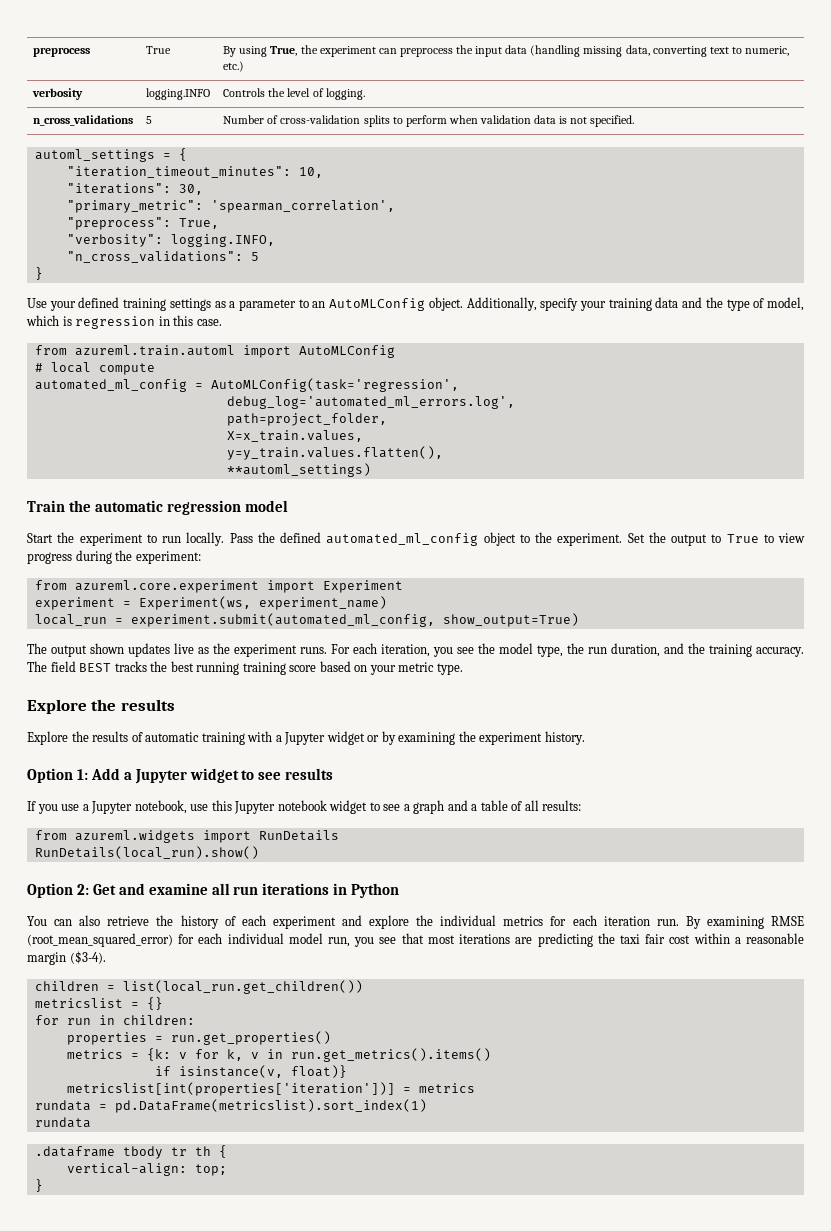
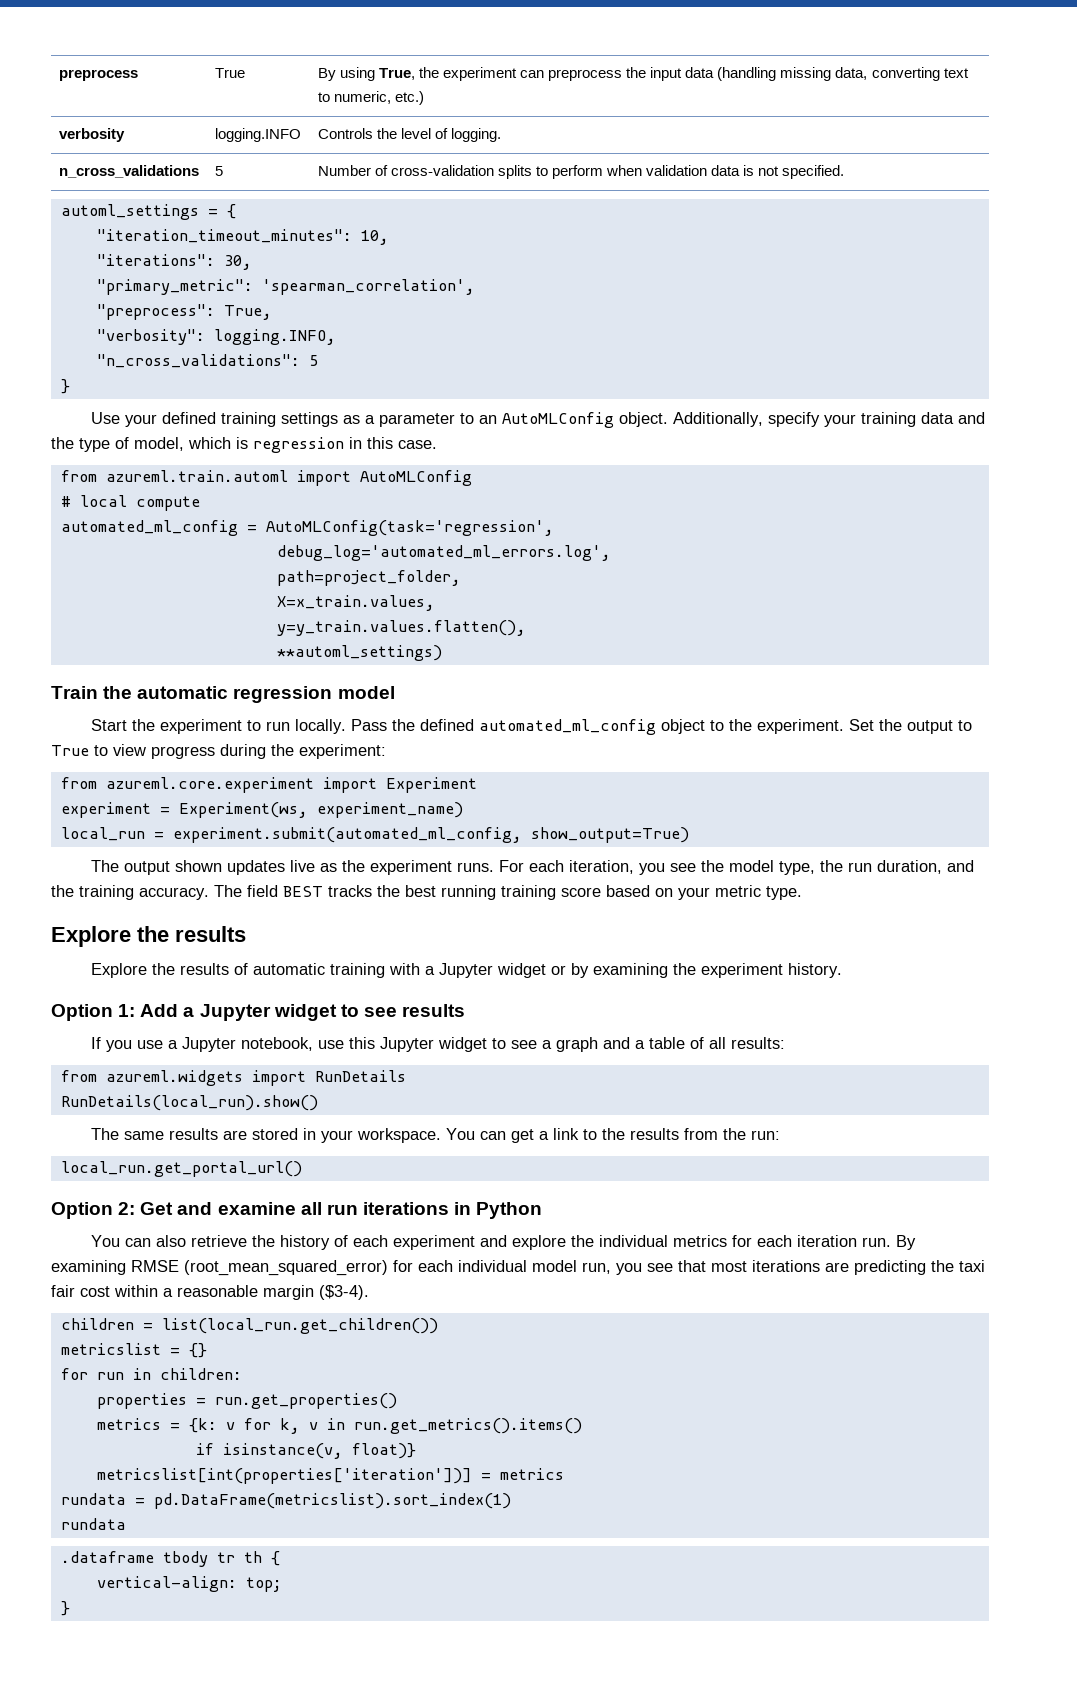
[277,800,327,811] notebook -> (435, 1044) none
(259, 852) none -> [91,1128,781,1143] [60,1161,302,1177] // The same results are stored in your workspace. You can get a link to the results from the run: // local_run.get_portal_url()

